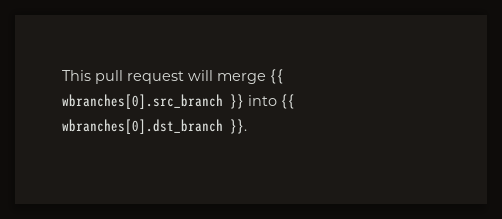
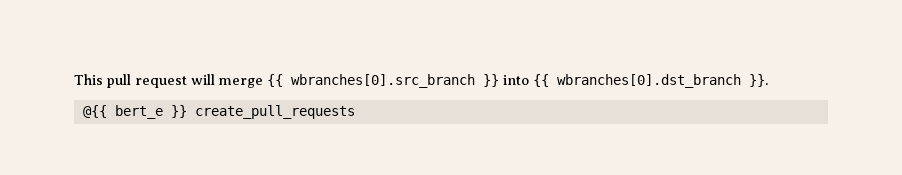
(247, 126) none -> [82,105,355,119] // @{{ bert_e }} create_pull_requests

